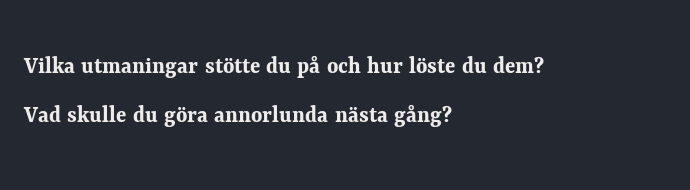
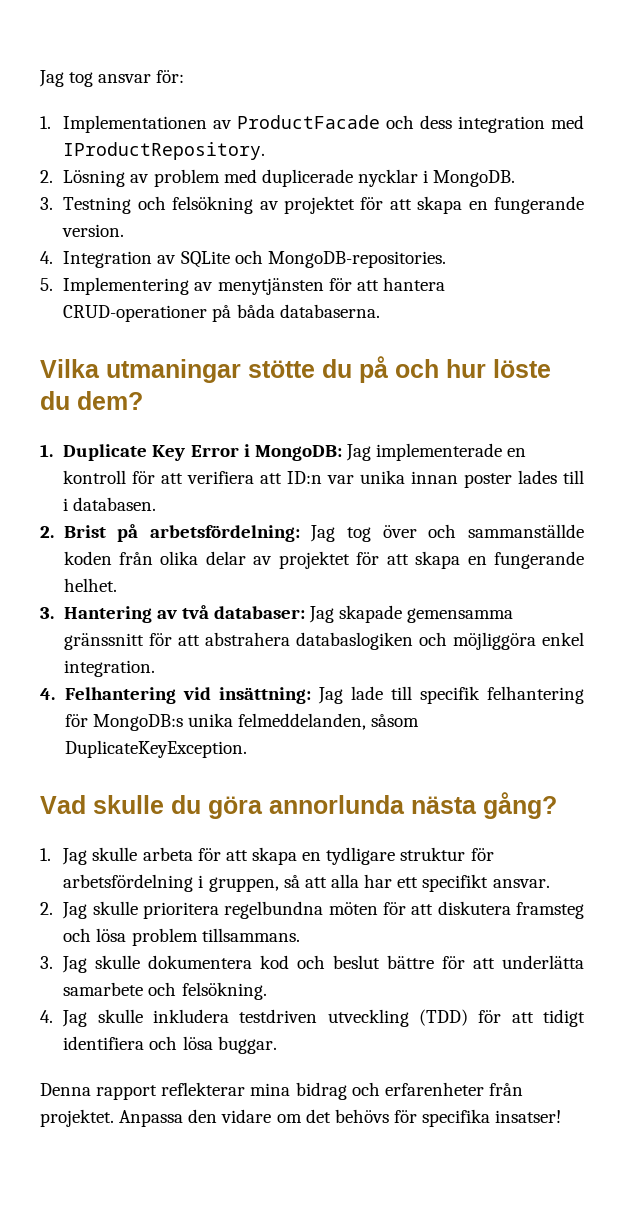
(23, 64) none -> [39,70,185,87] [40,115,584,133] [63,142,266,160] [40,169,516,187] [40,196,584,214] [62,224,125,237] [40,250,446,268] [40,277,446,295] [63,304,380,322] Jag tog ansvar för: // 1. Implementationen av ProductFacade och dess integration med IProductRepository. // 2. Lösning av problem med duplicerade nycklar i MongoDB. // 3. Testning och felsökning av projektet för att skapa en fungerande version. // 4. Integration av SQLite och MongoDB-repositories. // 5. Implementering av menytjänsten för att hantera CRUD-operationer på båda databaserna. //
(545, 64) none -> [40,443,527,461] [63,470,584,488] [63,497,157,511] [40,524,584,542] [63,551,584,569] [63,578,117,592] [40,605,514,623] [63,632,584,650] [63,660,155,677] [40,686,584,704] [64,713,420,731] [64,740,247,758] // 1. Duplicate Key Error i MongoDB: Jag implementerade en kontroll för att verifiera att ID:n var unika innan poster lades till i databasen. // 2. Brist på arbetsfördelning: Jag tog över och sammanställde koden från olika delar av projektet för att skapa en fungerande helhet. // 3. Hantering av två databaser: Jag skapade gemensamma gränssnitt för att abstrahera databaslogiken och möjliggöra enkel integration. // 4. Felhantering vid insättning: Jag lade till specifik felhantering för MongoDB:s unika felmeddelanden, såsom DuplicateKeyException.
(453, 115) none -> [40,847,494,865] [63,874,550,892] [40,901,584,919] [63,928,300,946] [40,955,584,973] [63,982,267,1000] [40,1009,585,1027] [63,1036,277,1054] [40,1082,523,1100] [40,1109,562,1127] // 1. Jag skulle arbeta för att skapa en tydligare struktur för arbetsfördelning i gruppen, så att alla har ett specifikt ansvar. // 2. Jag skulle prioritera regelbundna möten för att diskutera framsteg och lösa problem tillsammans. // 3. Jag skulle dokumentera kod och beslut bättre för att underlätta samarbete och felsökning. // 4. Jag skulle inkludera testdriven utveckling (TDD) för att tidigt identifiera och lösa buggar. // Denna rapport reflekterar mina bidrag och erfarenheter från projektet. Anpassa den vidare om det behövs för specifika insatser!

